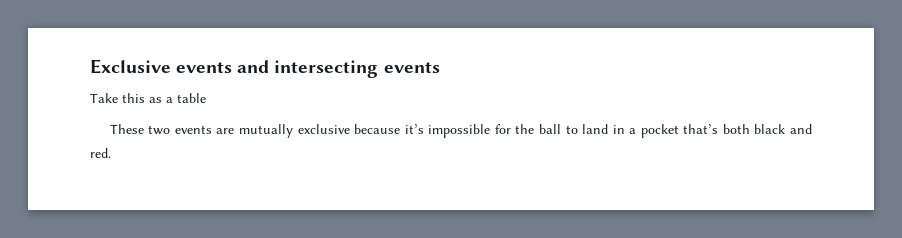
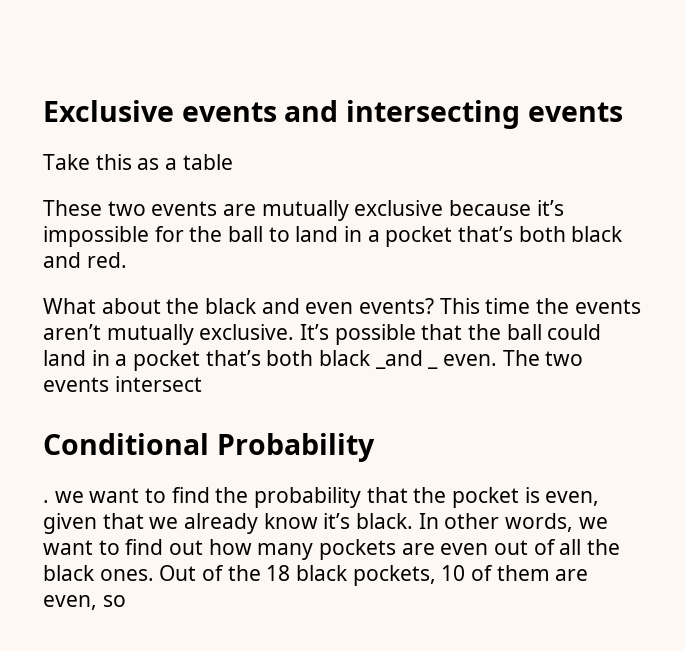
(111, 153) none -> [43,298,641,314] [43,324,602,345] [43,350,439,371] [443,350,584,366] [43,376,202,392] [43,433,375,462] [43,487,600,508] [43,513,608,534] [43,539,621,560] [43,565,589,586] [43,595,126,610] // What about the black and even events? This time the events aren’t mutually exclusive. It’s possible that the ball could land in a pocket that’s both black _and _ even. The two events intersect // Conditional Probability // . we want to find the probability that the pocket is even, given that we already know it’s black. In other words, we want to find out how many pockets are even out of all the black ones. Out of the 18 black pockets, 10 of them are even, so

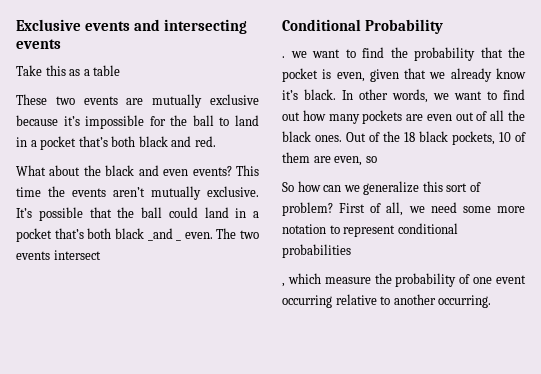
(126, 601) none -> [282,181,481,195] [282,202,525,216] [282,223,458,237] [282,244,351,258] [282,273,526,287] [282,294,492,308] // So how can we generalize this sort of problem? First of all, we need some more notation to represent conditional probabilities // , which measure the probability of one event occurring relative to another occurring.

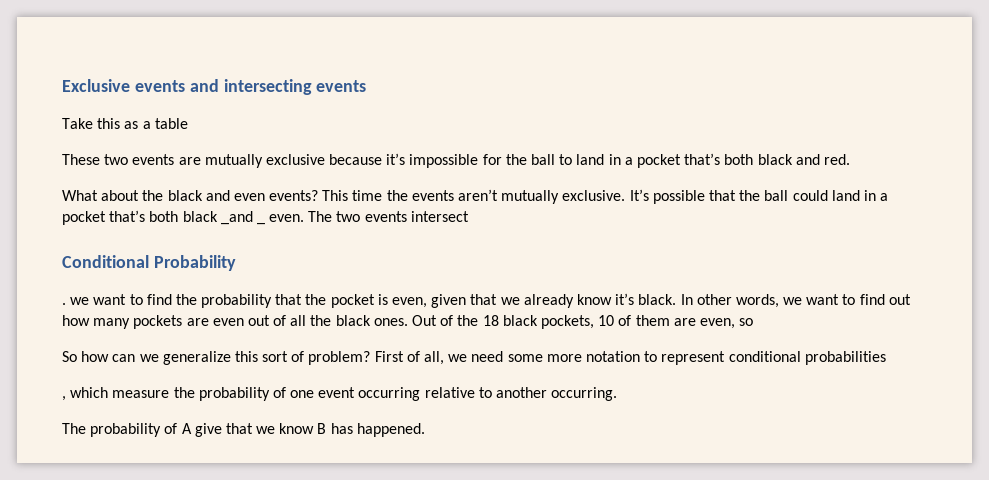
(492, 301) none -> [62,423,425,437] // The probability of A give that we know B has happened.

